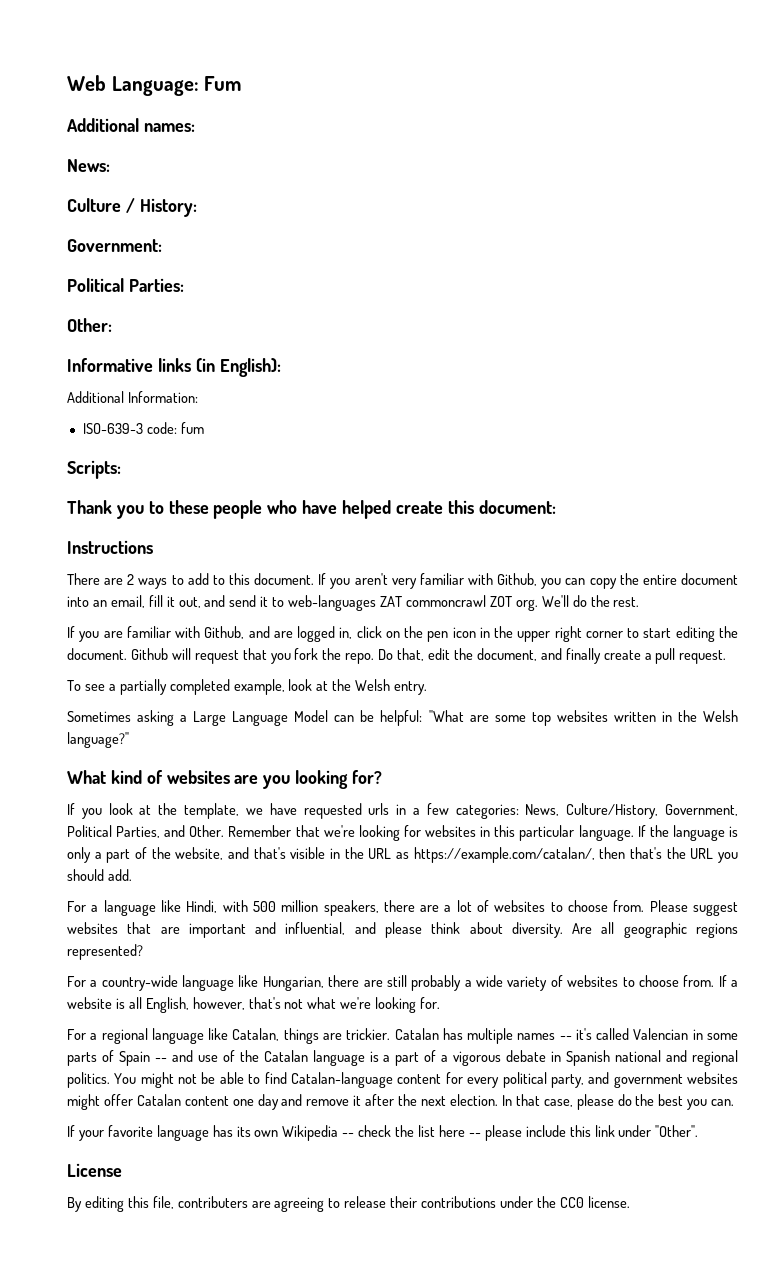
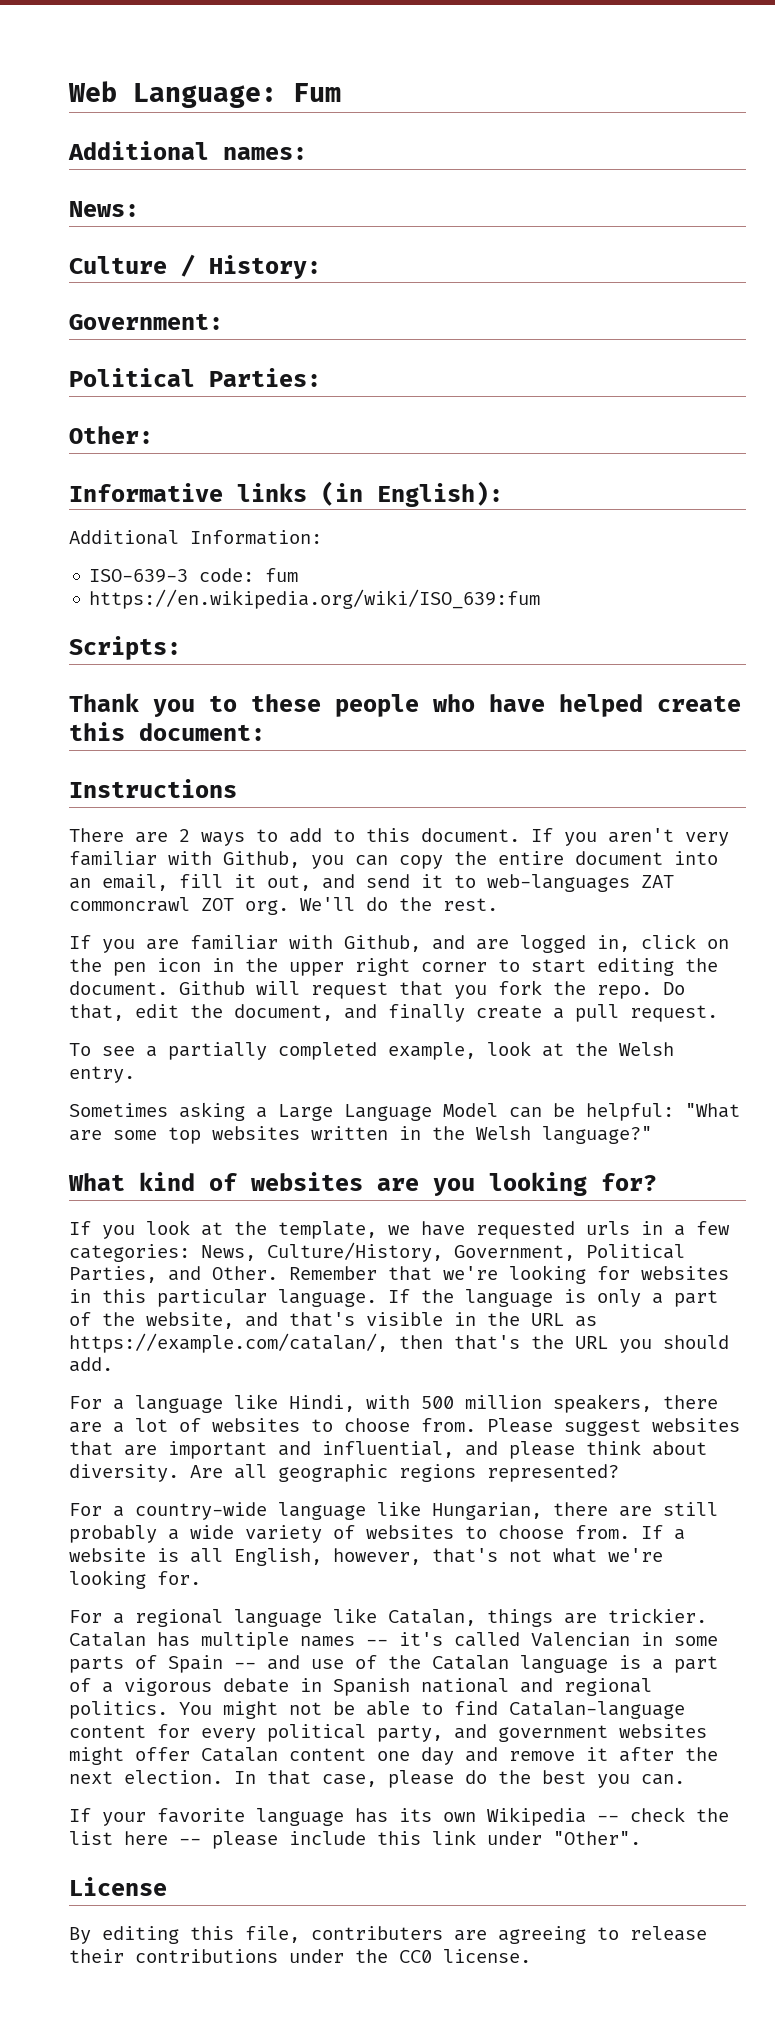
(204, 428) none -> [89,589,541,609] // https://en.wikipedia.org/wiki/ISO_639:fum

